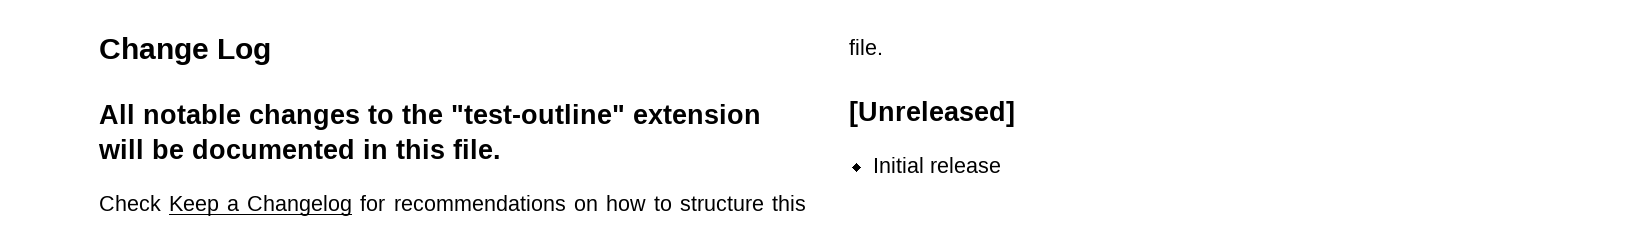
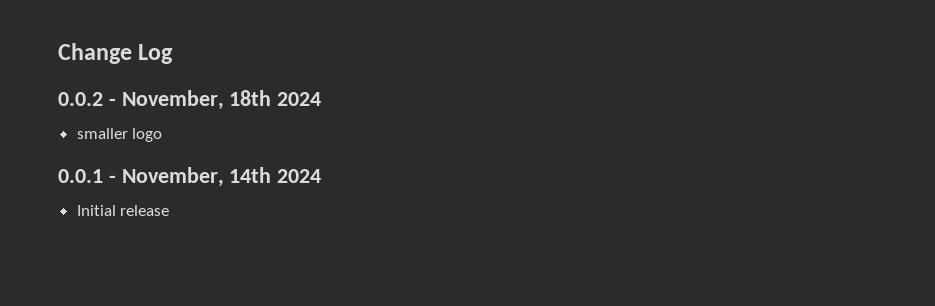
[99,104,761,130] [98,139,501,159] [99,195,807,216] [849,39,883,55] [849,101,1015,127] All notable changes to the "test-outline" extension will be documented in this file. // Check Keep a Changelog for recommendations on how to structure this file. // [Unreleased] -> [58,90,322,110] [76,128,163,142] [58,167,322,187] 0.0.2 - November, 18th 2024 // smaller logo // 0.0.1 - November, 14th 2024

